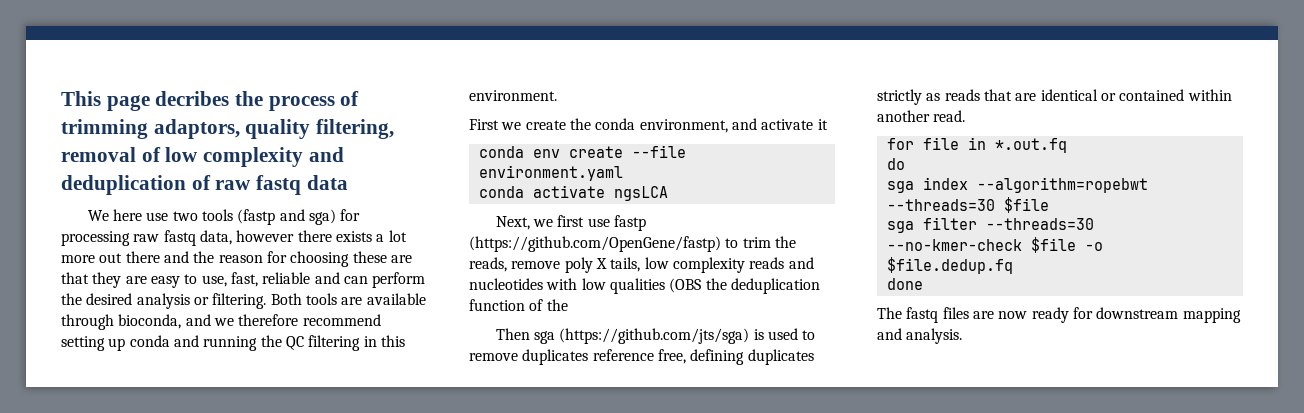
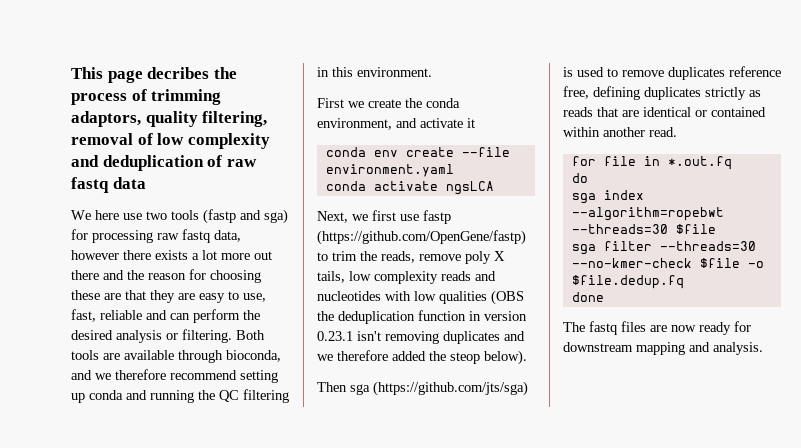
[529,299,568,311] of the -> [469,311,527,321] [317,331,525,344] [317,350,527,365] in version 0.23.1 isn't removing duplicates and we therefore added the steop below).

